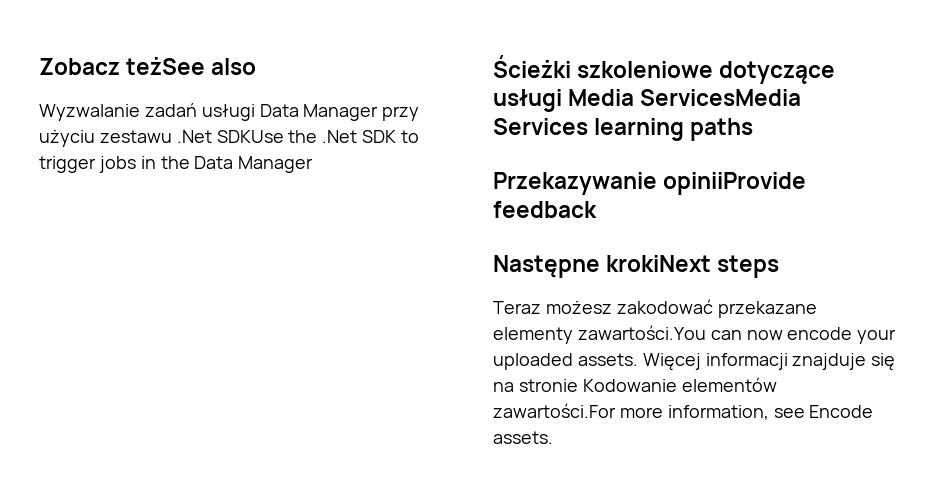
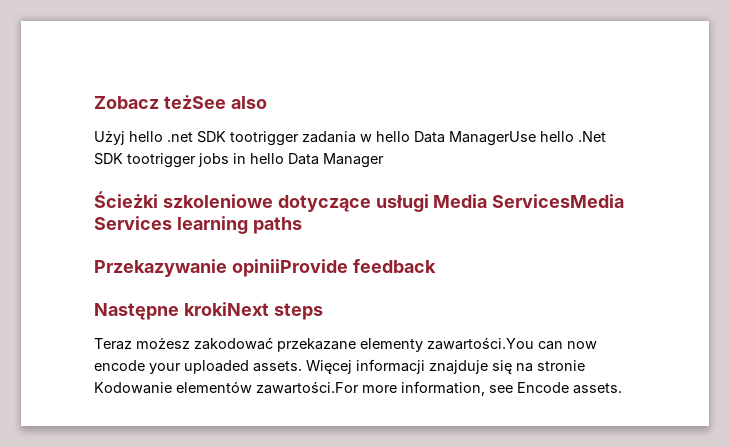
[39,103,420,121] [39,130,420,147] [39,156,96,173] Wyzwalanie zadań usługi Data Manager przy użyciu zestawu .Net SDKUse the .Net SDK to trigger -> [94,131,606,146] [94,153,196,168] Użyj hello .net SDK tootrigger zadania w hello Data ManagerUse hello .Net SDK tootrigger
[160,156,190,169] the -> [250,153,284,164] hello

